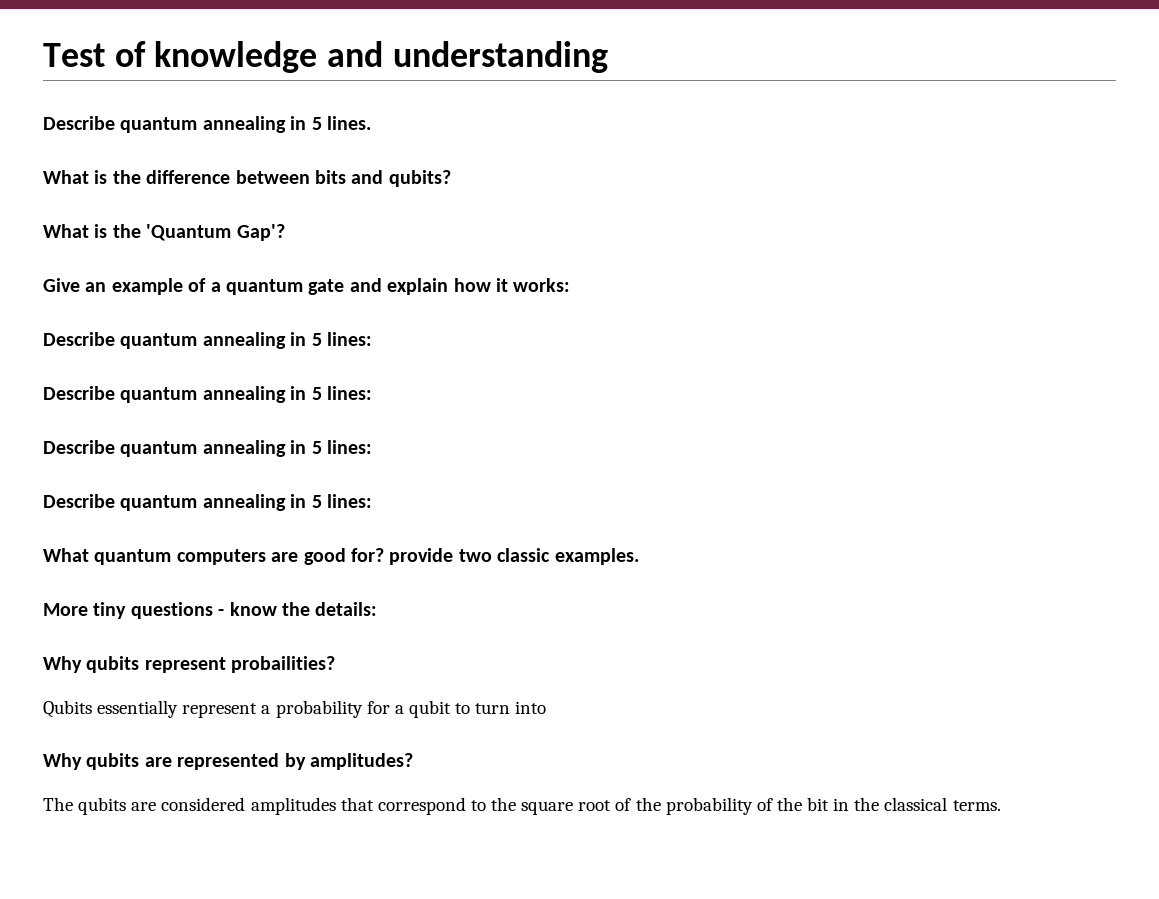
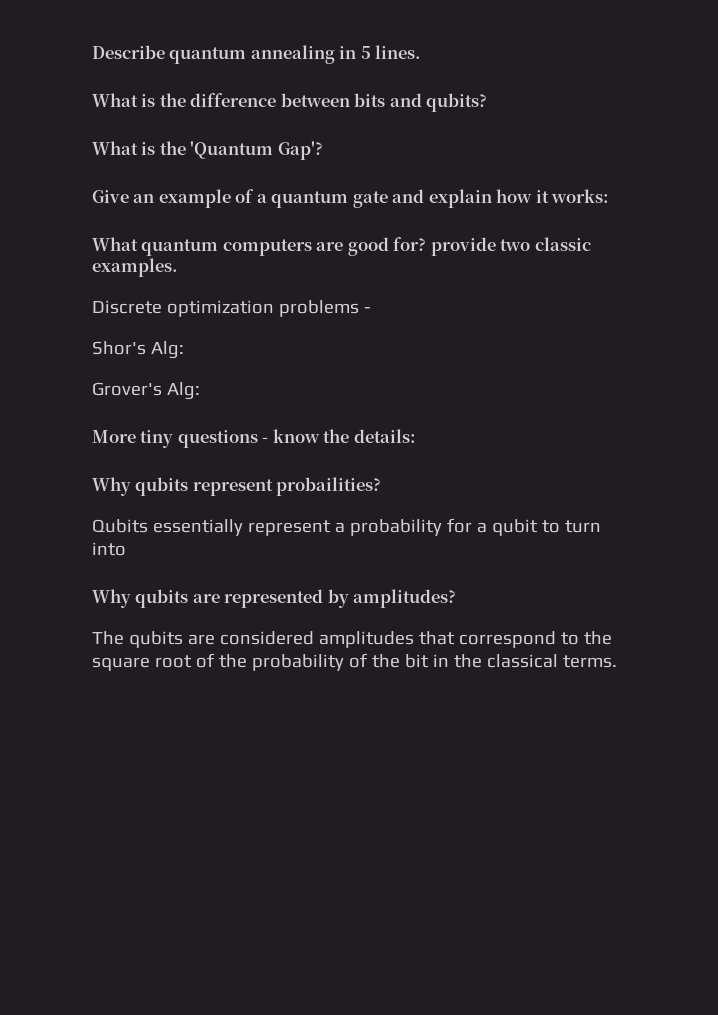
[43,41,608,73] Test of knowledge and understanding // -> (92, 52) none
[43,332,372,349] [43,386,372,403] [43,440,372,457] [43,494,372,511] // Describe quantum annealing in 5 lines: // Describe quantum annealing in 5 lines: // Describe quantum annealing in 5 lines: // Describe quantum annealing in 5 lines: -> (610, 196) none
(639, 556) none -> [92,300,371,317] [92,341,184,359] [92,382,200,400] // Discrete optimization problems - // Shor's Alg: // Grover's Alg:

